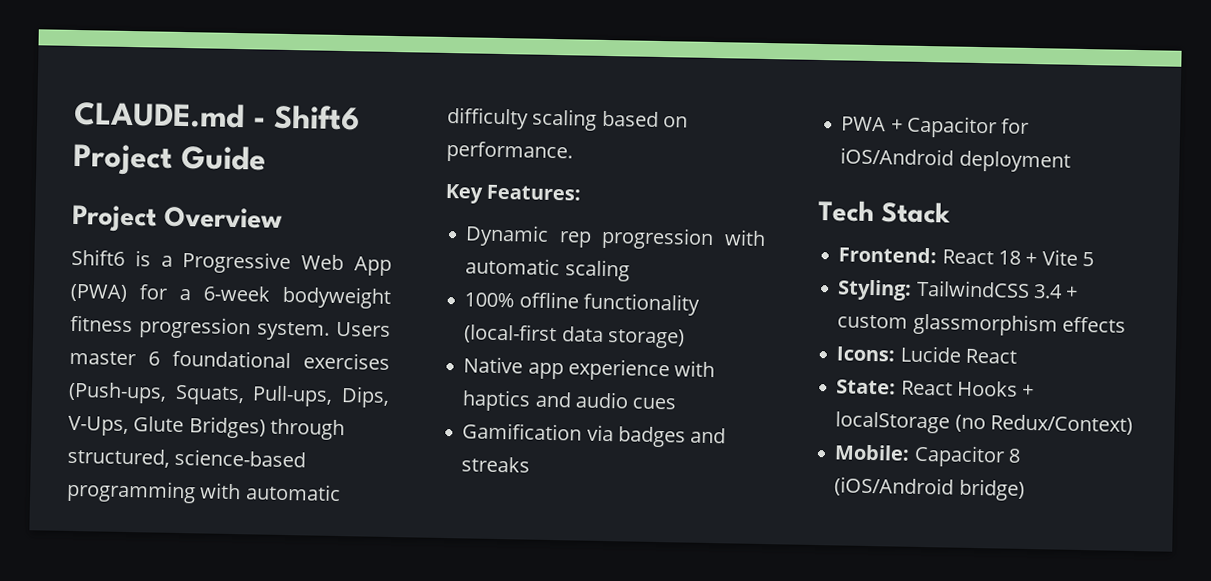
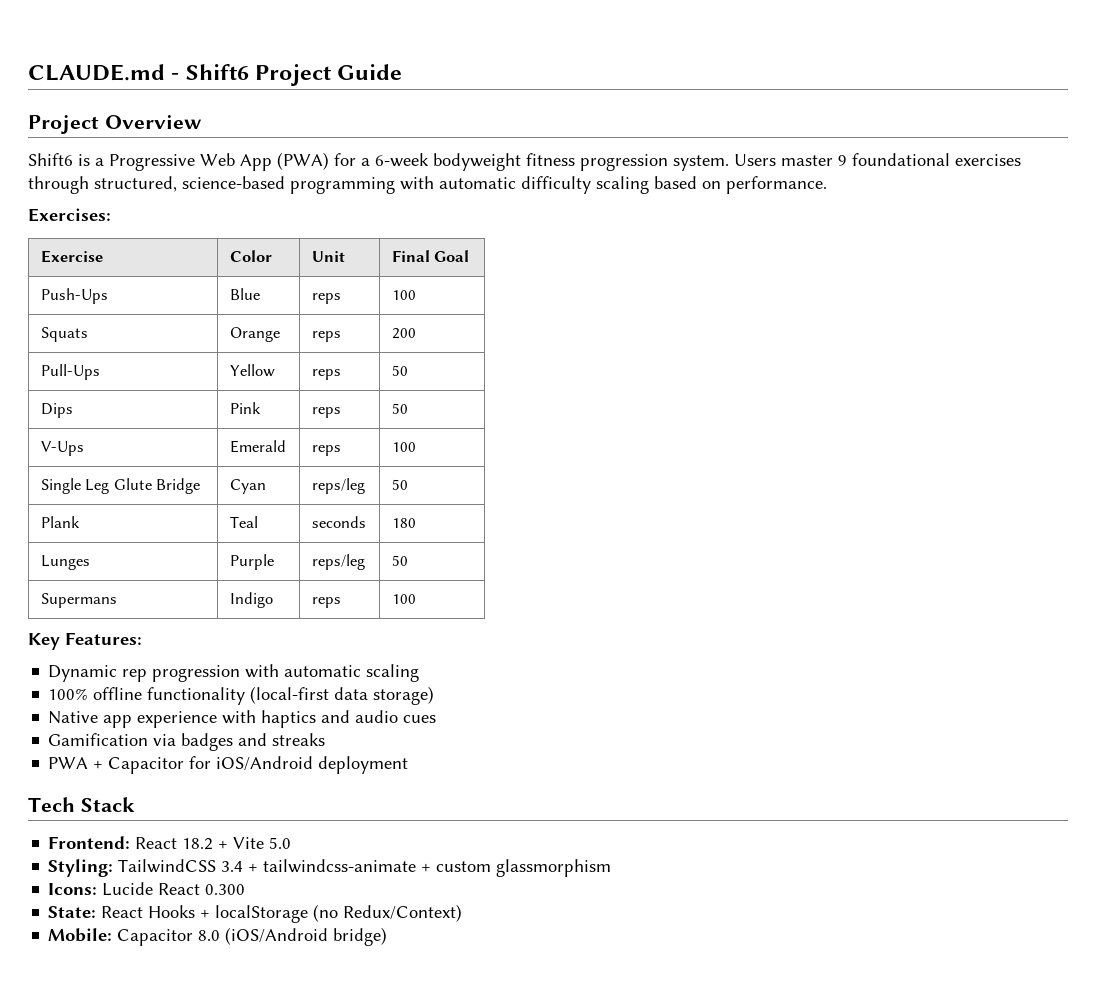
[148,351,160,366] 6 -> [838,155,847,166] 9
[68,381,390,408] [68,415,266,439] (Push-ups, Squats, Pull-ups, Dips, V-Ups, Glute Bridges) -> (1021, 160) none
(573, 152) none -> [28,208,111,222] [40,250,103,263] [229,250,272,262] [311,251,345,262] [391,250,470,262] [40,288,108,304] [229,288,260,300] [311,293,341,304] [391,290,416,300] [40,327,88,342] [229,327,280,342] [311,331,341,342] [391,328,416,339] [40,364,100,380] [229,364,275,377] [311,369,341,380] [391,365,408,376] [40,403,73,418] [229,402,261,414] [311,407,341,418] [391,403,408,414] [40,441,84,456] [229,440,286,453] [311,445,341,456] [391,442,416,452] [40,478,200,494] [229,479,266,494] [311,478,365,494] [391,479,408,490] [40,516,80,528] [229,516,258,528] [311,516,366,528] [391,518,416,528] [40,555,90,570] [229,554,274,570] [311,554,365,570] [391,555,408,566] [40,593,117,608] [229,592,273,608] [311,597,341,608] [391,594,416,604] // Exercises: // Exercise | Color | Unit | Final Goal // Push-Ups | Blue | reps | 100 // Squats | Orange | reps | 200 // Pull-Ups | Yellow | reps | 50 // Dips | Pink | reps | 50 // V-Ups | Emerald | reps | 100 // Single Leg Glute Bridge | Cyan | reps/leg | 50 // Plank | Teal | seconds | 180 // Lunges | Purple | reps/leg | 50 // Supermans | Indigo | reps | 100
[997,250,1021,265] 18 -> [182,838,214,850] 18.2
[1081,251,1094,267] 5 -> [269,837,292,849] 5.0
(1079, 292) none -> [263,859,432,873] tailwindcss-animate +
[1061,316,1126,333] effects -> (612, 868) none
(1017, 356) none -> [205,884,246,895] 0.300
[1007,448,1021,463] 8 -> [198,930,221,941] 8.0

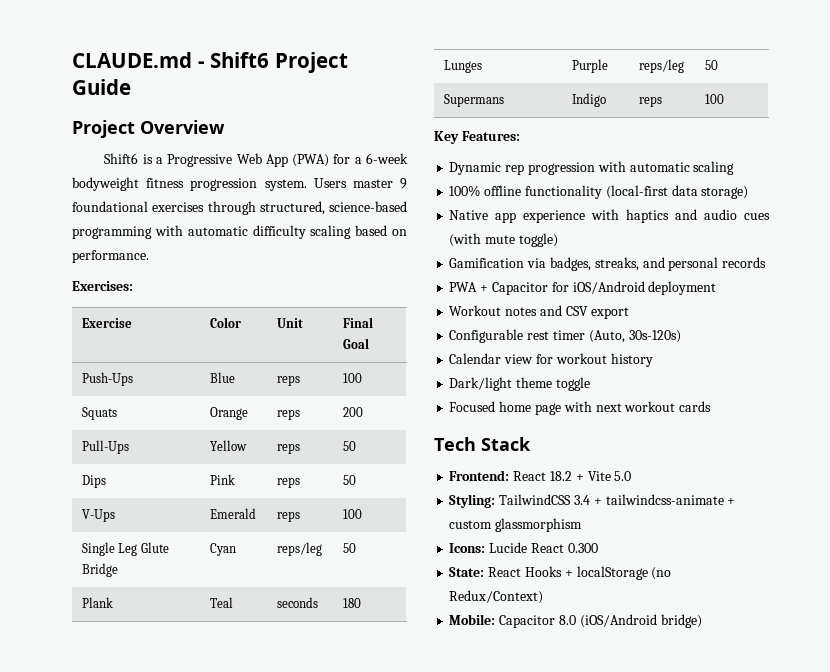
(437, 719) none -> [449,233,558,247] (with mute toggle)
[181,733,326,751] badges and streaks -> [549,257,767,271] badges, streaks, and personal records
(409, 765) none -> [449,305,629,319] [449,329,681,343] [449,353,653,367] [449,377,590,391] [449,401,712,415] // Workout notes and CSV export // Configurable rest timer (Auto, 30s-120s) // Calendar view for workout history // Dark/light theme toggle // Focused home page with next workout cards

